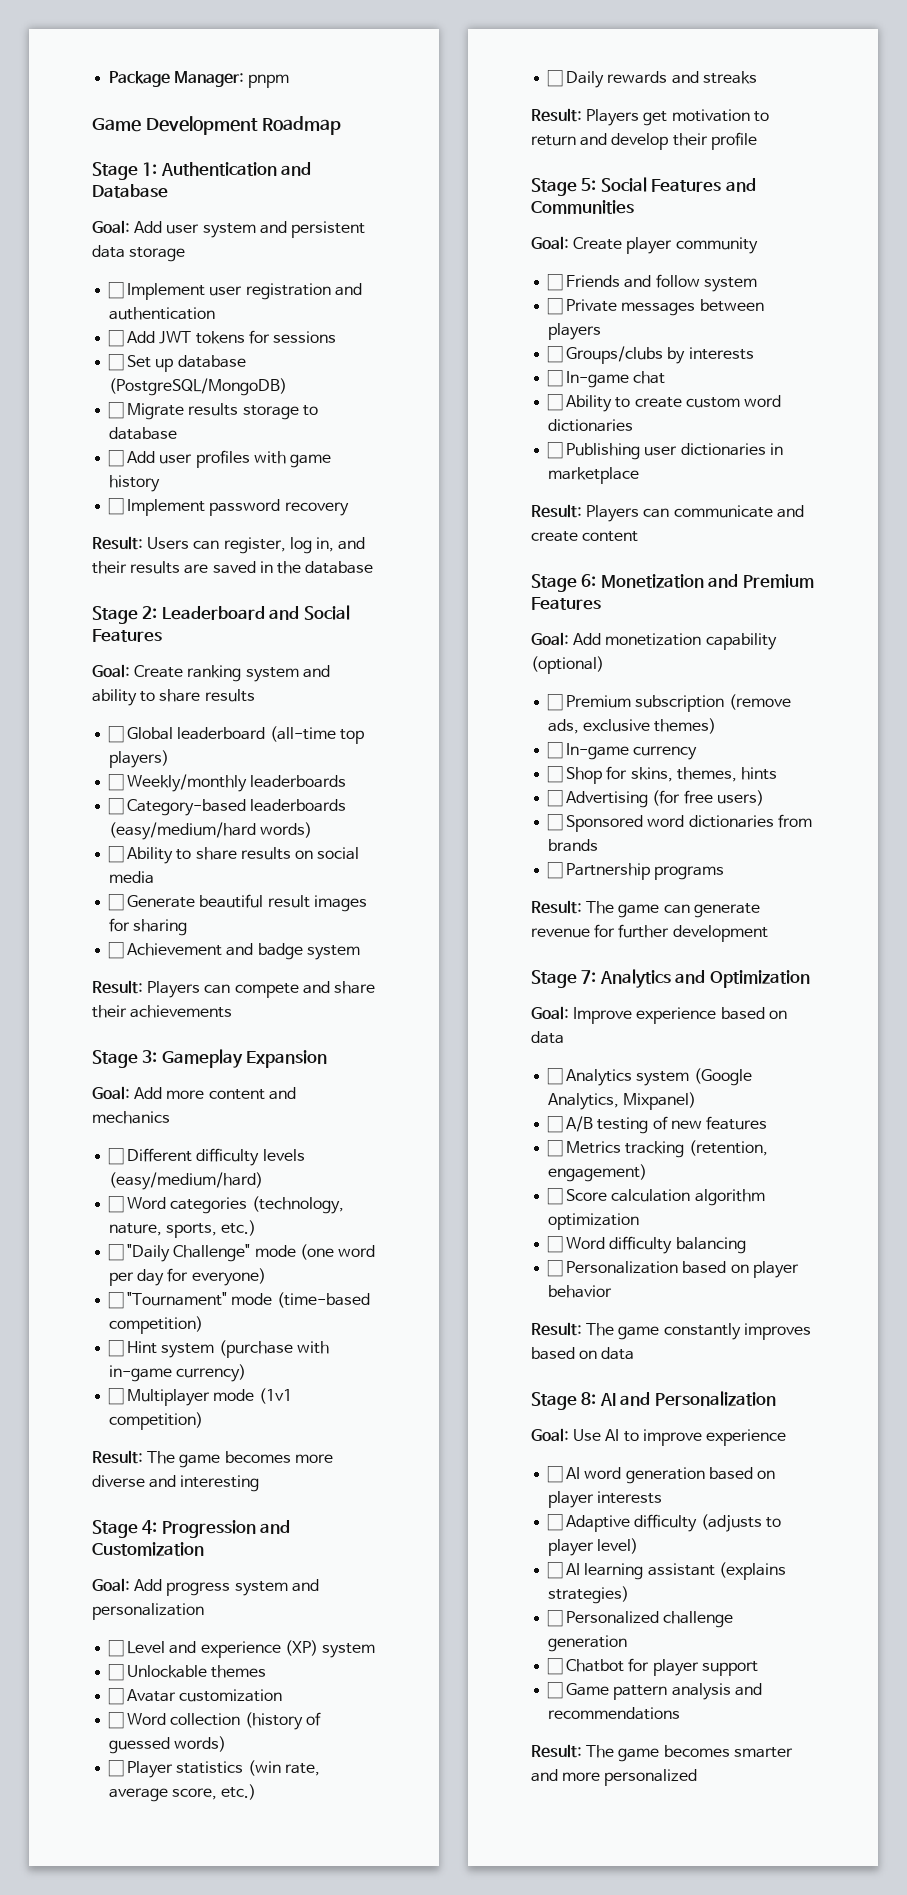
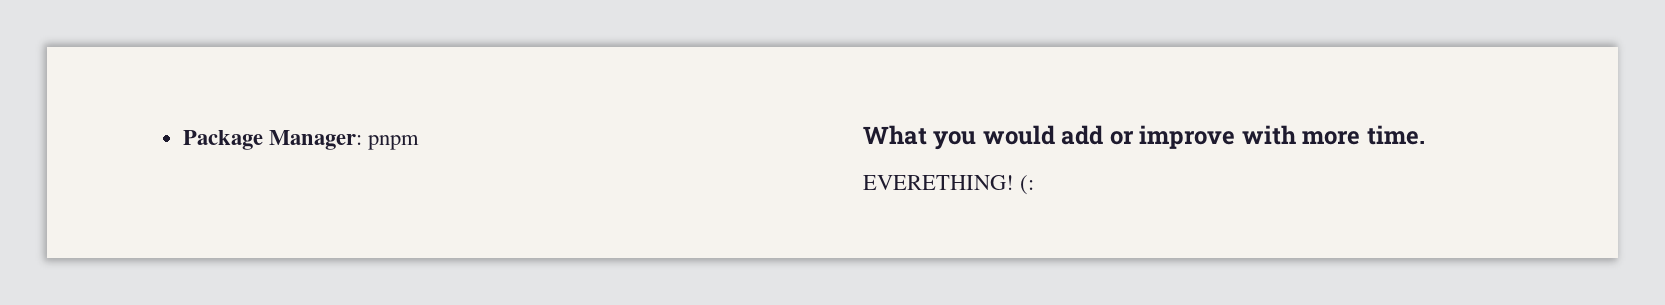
[92,116,341,135] [92,162,312,180] [92,184,168,198] [92,220,365,238] [92,245,186,262] [108,282,362,300] [109,307,216,320] [108,330,336,347] [108,354,246,372] [109,378,288,396] [108,402,318,420] [109,427,178,440] [108,450,331,468] [109,475,161,492] [108,498,349,516] [92,536,366,554] [92,561,374,574] [92,605,350,624] [92,629,162,642] [92,664,330,682] [92,689,255,706] [108,726,364,744] [109,750,170,768] [108,774,347,792] [108,798,347,816] [109,822,313,840] [108,846,360,864] [109,871,155,884] [108,894,367,912] [109,918,188,936] [108,942,360,960] [92,980,375,998] [92,1005,233,1018] [92,1049,328,1068] [92,1086,296,1100] [92,1111,170,1124] [108,1148,305,1166] [109,1172,264,1190] [108,1196,344,1214] [109,1220,257,1238] [108,1244,375,1262] [109,1268,266,1286] [108,1292,370,1309] [109,1316,204,1334] [108,1340,329,1358] [109,1364,247,1382] [108,1388,292,1406] [109,1412,204,1430] [92,1450,333,1468] [92,1475,260,1492] [92,1520,291,1538] [92,1542,204,1556] [92,1578,319,1596] [92,1603,204,1620] [108,1640,375,1658] [108,1664,267,1681] [108,1688,283,1705] [108,1712,321,1730] [109,1736,227,1754] [108,1760,320,1778] [109,1784,257,1802] [547,70,757,88] [531,108,769,126] [531,132,757,150] [531,177,756,196] [531,200,634,214] [531,236,758,254] [547,274,757,292] [547,298,764,316] [548,323,602,340] [547,346,754,364] [547,370,666,388] [547,394,781,412] [548,419,634,432] [547,442,783,460] [548,467,640,484] [531,504,804,522] [531,531,639,542] [531,574,814,592] [531,597,601,610] [531,632,777,650] [531,656,604,674] [547,694,791,712] [548,718,717,734] [547,742,698,760] [547,766,777,784] [547,790,764,808] [547,814,812,832] [548,839,599,852] [547,862,725,880] [531,900,760,918] [531,924,768,942] [531,969,810,988] [531,1006,787,1024] [531,1031,564,1044] [547,1068,752,1086] [548,1092,697,1110] [547,1116,767,1134] [547,1140,768,1158] [548,1164,648,1182] [547,1188,765,1206] [548,1213,640,1230] [547,1236,746,1254] [547,1260,799,1278] [548,1285,613,1298] [531,1322,811,1340] [531,1347,635,1360] [531,1391,776,1410] [531,1428,786,1446] [547,1466,775,1484] [548,1491,663,1508] [547,1514,781,1532] [548,1538,639,1556] [547,1562,786,1580] [548,1586,630,1604] [547,1610,734,1628] [548,1635,628,1652] [547,1658,758,1676] [547,1682,762,1700] [548,1707,681,1720] [531,1744,793,1762] [531,1769,698,1786] Game Development Roadmap // Stage 1: Authentication and Database // Goal: Add user system and persistent data storage // ☐ Implement user registration and authentication // ☐ Add JWT tokens for sessions // ☐ Set up database (PostgreSQL/MongoDB) // ☐ Migrate results storage to database // ☐ Add user profiles with game history // ☐ Implement password recovery // Result: Users can register, log in, and their results are saved in the database // Stage 2: Leaderboard and Social Features // Goal: Create ranking system and ability to share results // ☐ Global leaderboard (all-time top players) // ☐ Weekly/monthly leaderboards // ☐ Category-based leaderboards (easy/medium/hard words) // ☐ Ability to share results on social media // ☐ Generate beautiful result images for sharing // ☐ Achievement and badge system // Result: Players can compete and share their achievements // Stage 3: Gameplay Expansion // Goal: Add more content and mechanics // ☐ Different difficulty levels (easy/medium/hard) // ☐ Word categories (technology, nature, sports, etc.) // ☐ "Daily Challenge" mode (one word per day for everyone) // ☐ "Tournament" mode (time-based competition) // ☐ Hint system (purchase with in-game currency) // ☐ Multiplayer mode (1v1 competition) // Result: The game becomes more diverse and interesting // Stage 4: Progression and Customization // Goal: Add progress system and personalization // ☐ Level and experience (XP) system // ☐ Unlockable themes // ☐ Avatar customization // ☐ Word collection (history of guessed words) // ☐ Player statistics (win rate, average score, etc.) // ☐ Daily rewards and streaks // Result: Players get motivation to return and develop their profile // Stage 5: Social Features and Communities // Goal: Create player community // ☐ Friends and follow system // ☐ Private messages between players // ☐ Groups/clubs by interests // ☐ In-game chat // ☐ Ability to create custom word dictionaries // ☐ Publishing user dictionaries in marketplace // Result: Players can communicate and create content // Stage 6: Monetization and Premium Features // Goal: Add monetization capability (optional) // ☐ Premium subscription (remove ads, exclusive themes) // ☐ In-game currency // ☐ Shop for skins, themes, hints // ☐ Advertising (for free users) // ☐ Sponsored word dictionaries from brands // ☐ Partnership programs // Result: The game can generate revenue for further development // Stage 7: Analytics and Optimization // Goal: Improve experience based on data // ☐ Analytics system (Google Analytics, Mixpanel) // ☐ A/B testing of new features // ☐ Metrics tracking (retention, engagement) // ☐ Score calculation algorithm optimization // ☐ Word difficulty balancing // ☐ Personalization based on player behavior // Result: The game constantly improves based on data // Stage 8: AI and Personalization // Goal: Use AI to improve experience // ☐ AI word generation based on player interests // ☐ Adaptive difficulty (adjusts to player level) // ☐ AI learning assistant (explains strategies) // ☐ Personalized challenge generation // ☐ Chatbot for player support // ☐ Game pattern analysis and recommendations // Result: The game becomes smarter and more personalized -> [863,125,1425,150] [863,175,1035,195] What you would add or improve with more time. // EVERETHING! (:

